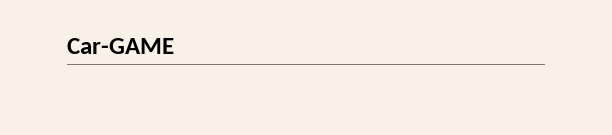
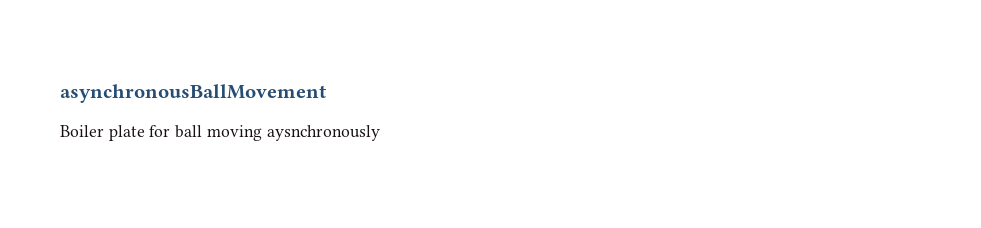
[67,38,174,54] Car-GAME -> [60,84,326,103] [60,125,380,141] asynchronousBallMovement // Boiler plate for ball moving aysnchronously

